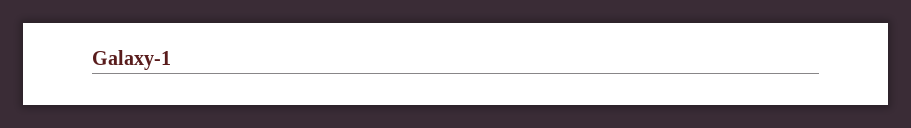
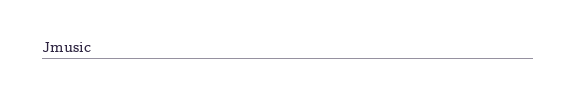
[92,50,171,70] Galaxy-1 -> [42,42,91,52] Jmusic

